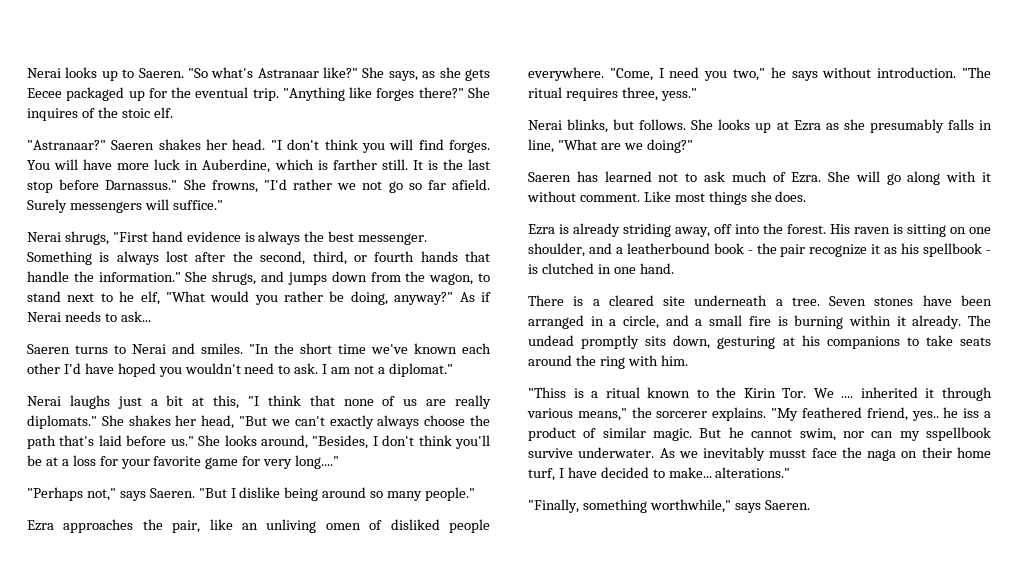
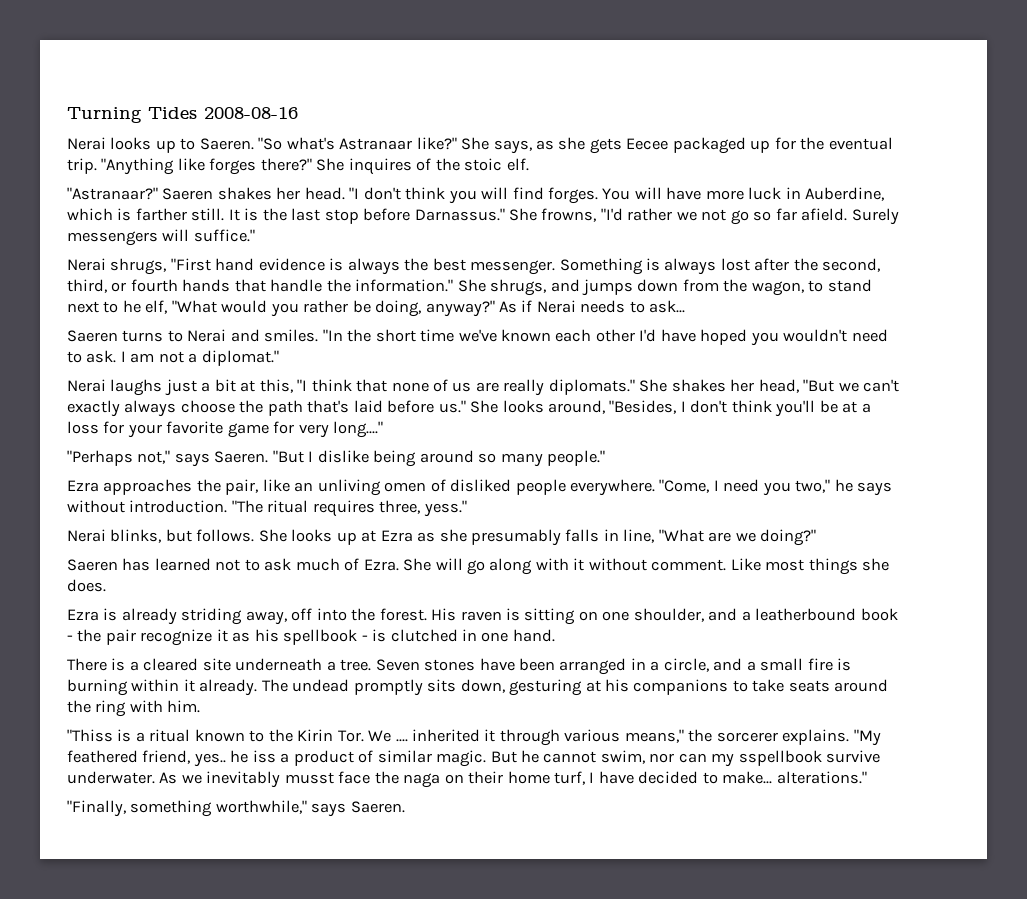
(27, 73) none -> [67,107,298,123] Turning Tides 2008-08-16 //

